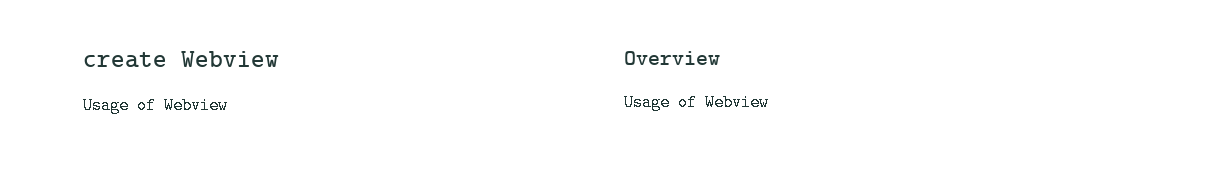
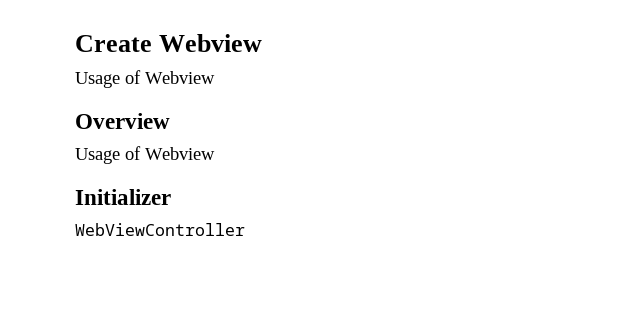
[83,52,167,68] create -> [75,35,152,52] Create
(769, 102) none -> [75,189,171,205] [75,223,245,236] // Initializer // WebViewController

